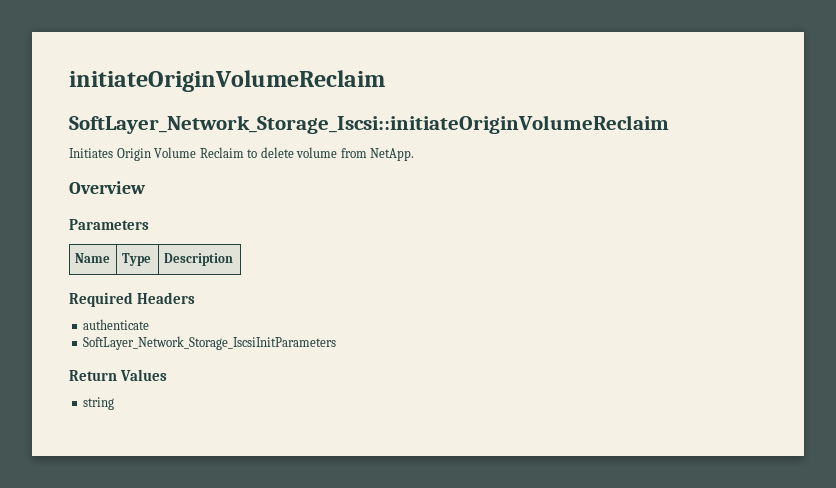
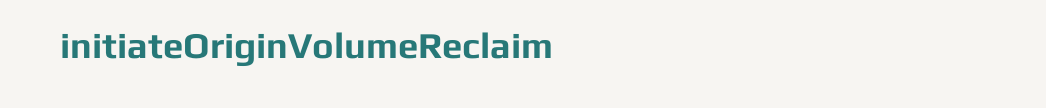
[69,115,669,134] [69,147,415,161] [69,181,146,194] [69,219,149,230] [74,253,110,263] [121,253,151,266] [163,253,233,266] [69,292,196,307] [83,319,150,330] [83,336,337,350] [69,369,168,381] [83,397,115,410] // SoftLayer_Network_Storage_Iscsi::initiateOriginVolumeReclaim // Initiates Origin Volume Reclaim to delete volume from NetApp. // Overview // Parameters // Name | Type | Description // Required Headers // authenticate // SoftLayer_Network_Storage_IscsiInitParameters // Return Values // string -> (553, 49) none

